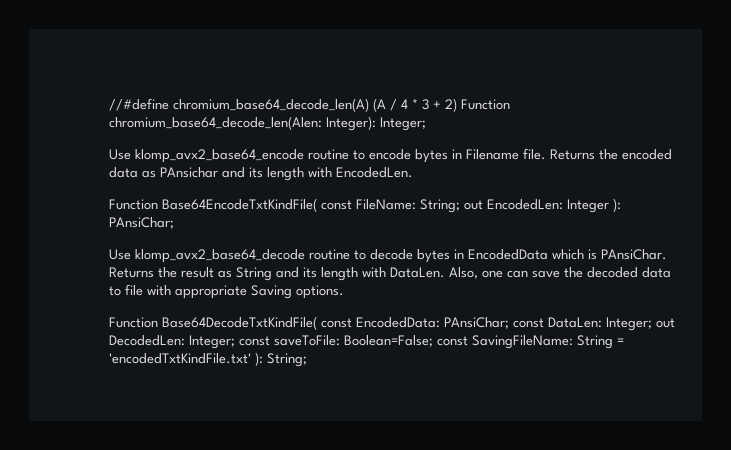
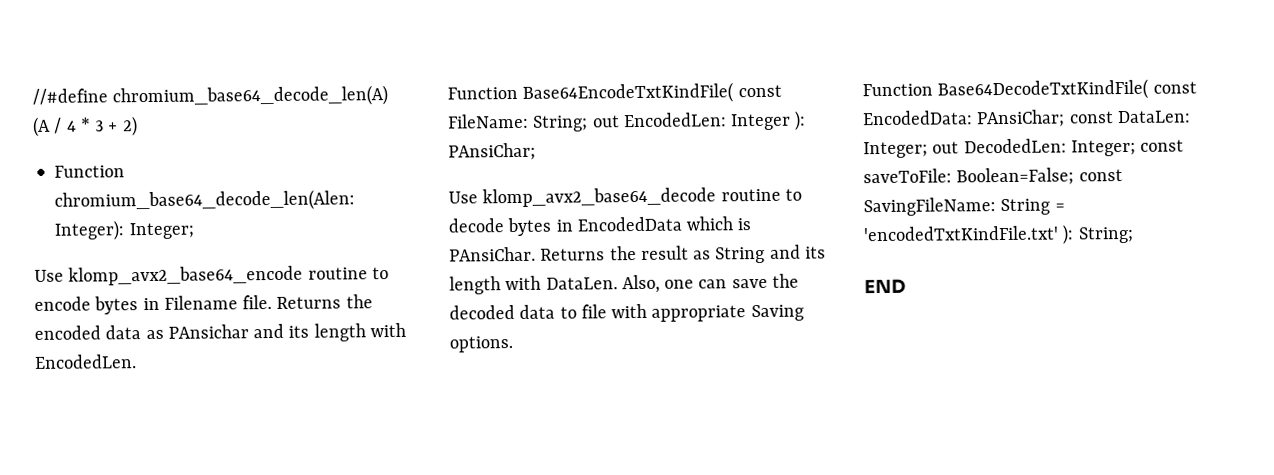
(457, 105) none -> (138, 126) //
(307, 360) none -> [864,278,906,295] // END

